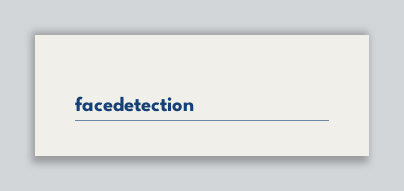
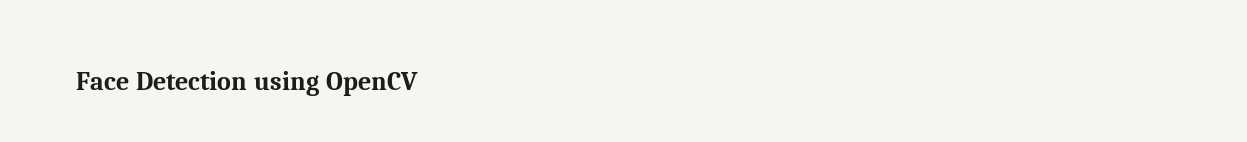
[75,96,194,112] facedetection -> [76,71,419,96] Face Detection using OpenCV

